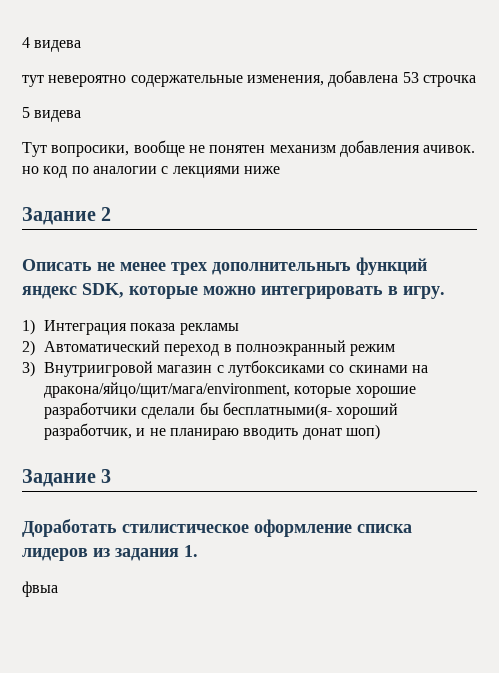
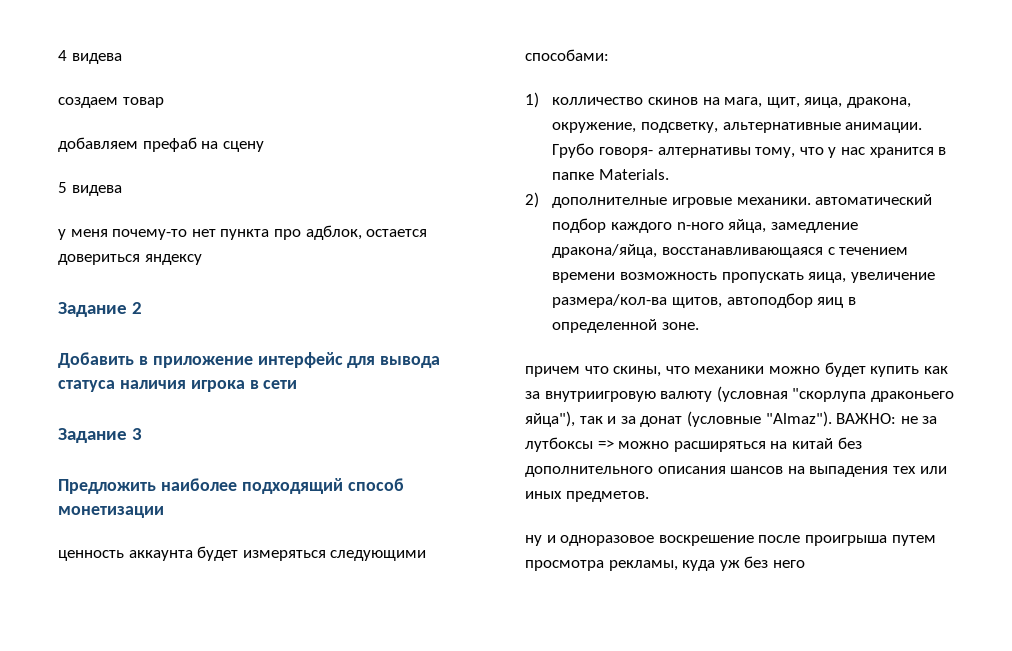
[22,70,476,87] [22,107,82,122] [22,140,476,157] [22,166,280,178] [22,207,112,225] [22,257,427,275] [22,283,445,299] [22,319,239,335] [22,340,396,356] [22,360,428,377] [43,382,416,398] [43,402,399,419] [43,423,380,440] [22,469,112,487] [22,519,412,537] [22,545,198,561] [22,581,58,597] тут невероятно содержательные изменения, добавлена 53 строчка // 5 видева // Тут вопросики, вообще не понятен механизм добавления ачивок. но код по аналогии с лекциями ниже // Задание 2 // Описать не менее трех дополнительныъ функций яндекс SDK, которые можно интегрировать в игру. // 1) Интеграция показа рекламы // 2) Автоматический переход в полноэкранный режим // 3) Внутриигровой магазин с лутбоксиками со скинами на дракона/яйцо/щит/мага/environment, которые хорошие разработчики сделали бы бесплатными(я- хороший разработчик, и не планираю вводить донат шоп) // Задание 3 // Доработать стилистическое оформление списка лидеров из задания 1. // фвыа -> [58,97,164,108] [58,137,264,152] [58,182,122,196] [58,225,428,240] [58,254,202,265] [58,302,142,317] [58,352,441,368] [58,380,298,392] [58,428,142,443] [58,478,404,494] [58,506,164,518] [58,546,427,561] [525,49,609,61] [525,92,911,108] [552,122,923,133] [552,143,947,158] [552,169,669,180] [525,192,933,208] [552,218,858,233] [552,244,909,258] [552,272,935,283] [552,293,856,308] [552,319,699,333] [525,362,948,377] [525,386,954,402] [525,411,938,427] [525,437,862,452] [525,466,947,477] [525,491,649,502] [525,535,936,546] [525,556,805,571] создаем товар // добавляем префаб на сцену // 5 видева // у меня почему-то нет пункта про адблок, остается довериться яндексу // Задание 2 // Добавить в приложение интерфейс для вывода статуса наличия игрока в сети // Задание 3 // Предложить наиболее подходящий способ монетизации // ценность аккаунта будет измеряться следующими способами: // 1) колличество скинов на мага, щит, яица, дракона, окружение, подсветку, альтернативные анимации. Грубо говоря- алтернативы тому, что у нас хранится в папке Materials. // 2) дополнителные игровые механики. автоматический подбор каждого n-ного яйца, замедление дракона/яйца, восстанавливающаяся с течением времени возможность пропускать яица, увеличение размера/кол-ва щитов, автоподбор яиц в определенной зоне. // причем что скины, что механики можно будет купить как за внутриигровую валюту (условная "скорлупа драконьего яйца"), так и за донат (условные "Almaz"). ВАЖНО: не за лутбоксы => можно расширяться на китай без дополнительного описания шансов на выпадения тех или иных предметов. // ну и одноразовое воскрешение после проигрыша путем просмотра рекламы, куда уж без него

